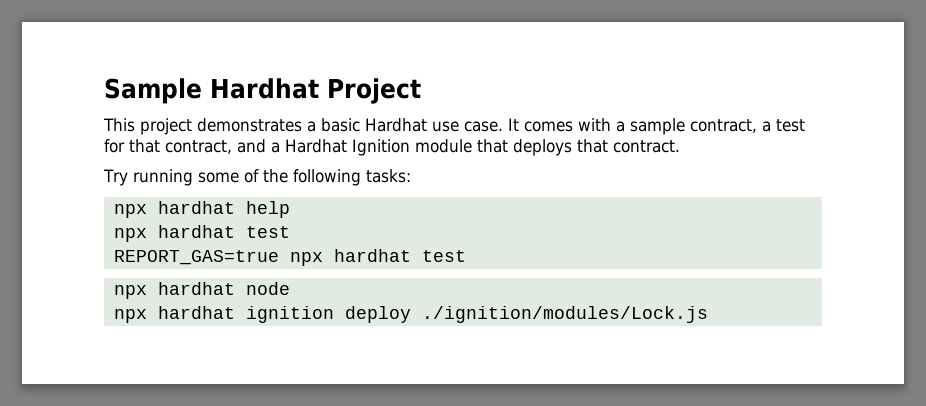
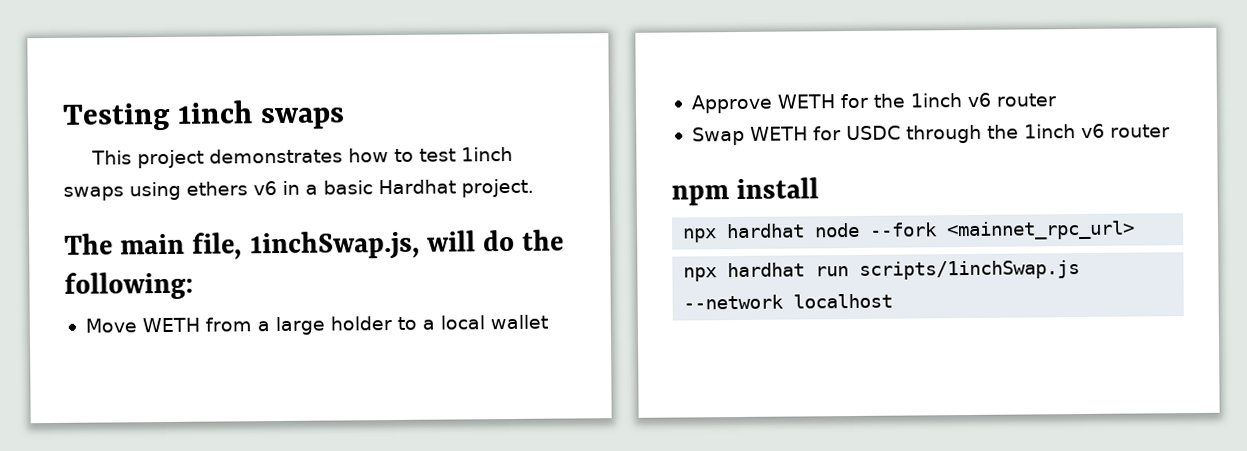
[104,78,421,104] Sample Hardhat Project -> [62,100,346,131] Testing 1inch swaps
[307,118,805,135] [104,139,680,156] [103,169,411,186] [113,201,290,218] [113,225,290,242] [113,249,466,266] a basic Hardhat use case. It comes with a sample contract, a test for that contract, and a Hardhat Ignition module that deploys that contract. // Try running some of the following tasks: // npx hardhat help // npx hardhat test // REPORT_GAS=true npx hardhat test -> [348,146,514,163] [63,178,534,201] [64,229,565,261] [64,271,194,300] [84,314,548,336] [690,92,1056,114] [691,123,1170,146] [671,177,820,206] how to test 1inch swaps using ethers v6 in a basic Hardhat project. // The main file, 1inchSwap.js, will do the following: // Move WETH from a large holder to a local wallet // Approve WETH for the 1inch v6 router // Swap WETH for USDC through the 1inch v6 router // npm install
[113,306,708,323] // npx hardhat ignition deploy ./ignition/modules/Lock.js -> [869,220,1136,241] [683,260,1081,282] [683,293,894,310] --fork <mainnet_rpc_url> // npx hardhat run scripts/1inchSwap.js --network localhost

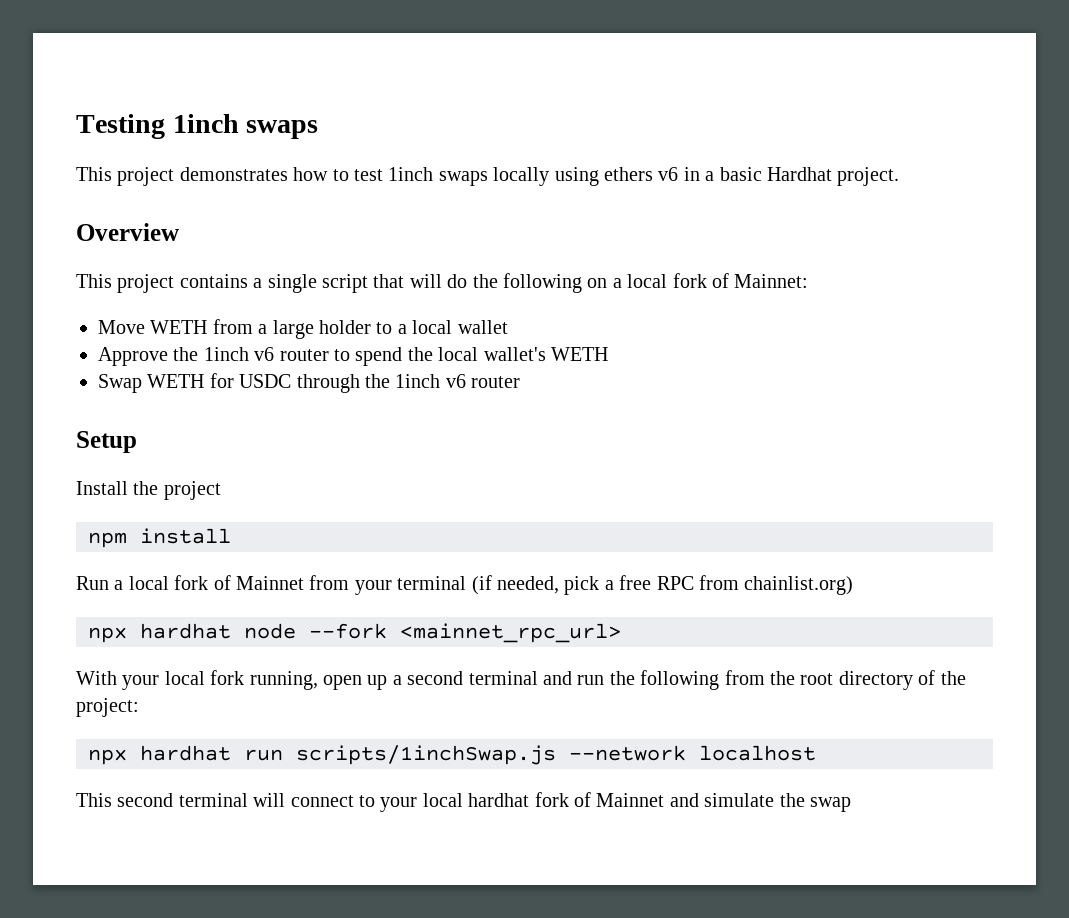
(124, 193) none -> [493,167,550,186] locally
[64,229,565,261] [64,271,194,300] The main file, 1inchSwap.js, will do the following: -> [76,223,179,241] [76,273,809,293] Overview // This project contains a single script that will do the following on a local fork of Mainnet:
[776,92,1056,109] WETH for the 1inch v6 router -> [173,347,608,366] the 1inch v6 router to spend the local wallet's WETH
[671,177,820,206] npm install -> [76,431,137,453] [76,481,221,500] [88,528,231,548] [76,575,854,595] Setup // Install the project // npm install // Run a local fork of Mainnet from your terminal (if needed, pick a free RPC from chainlist.org)
(1136, 230) none -> [76,670,966,690] [76,698,139,717] // With your local fork running, open up a second terminal and run the following from the root directory of the project:
(894, 301) none -> [76,792,851,812] // This second terminal will connect to your local hardhat fork of Mainnet and simulate the swap

